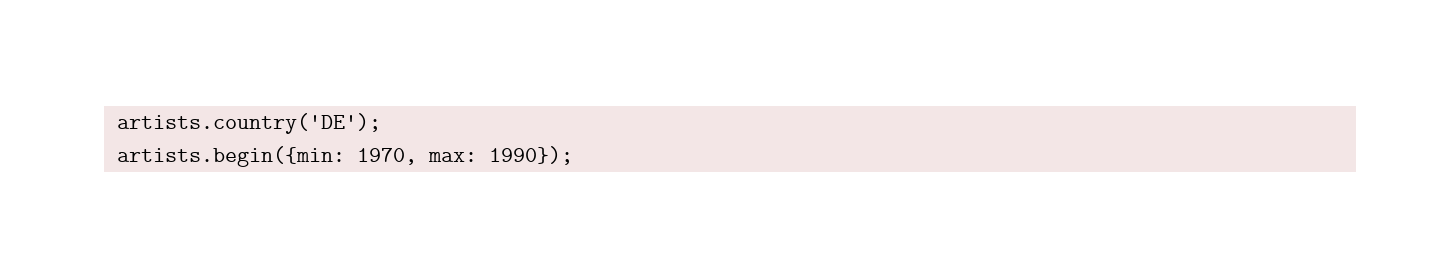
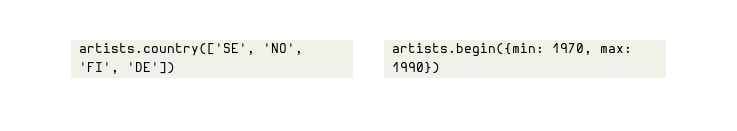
[116,113,381,134] artists.country('DE'); -> [79,43,304,56] [79,62,176,74] artists.country(['SE', 'NO', 'FI', 'DE'])
[488,146,573,165] 1990}); -> [392,62,441,74] 1990})

